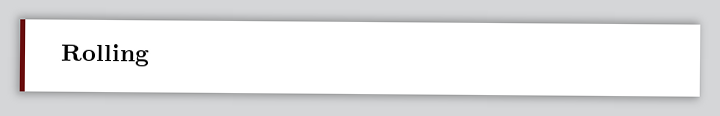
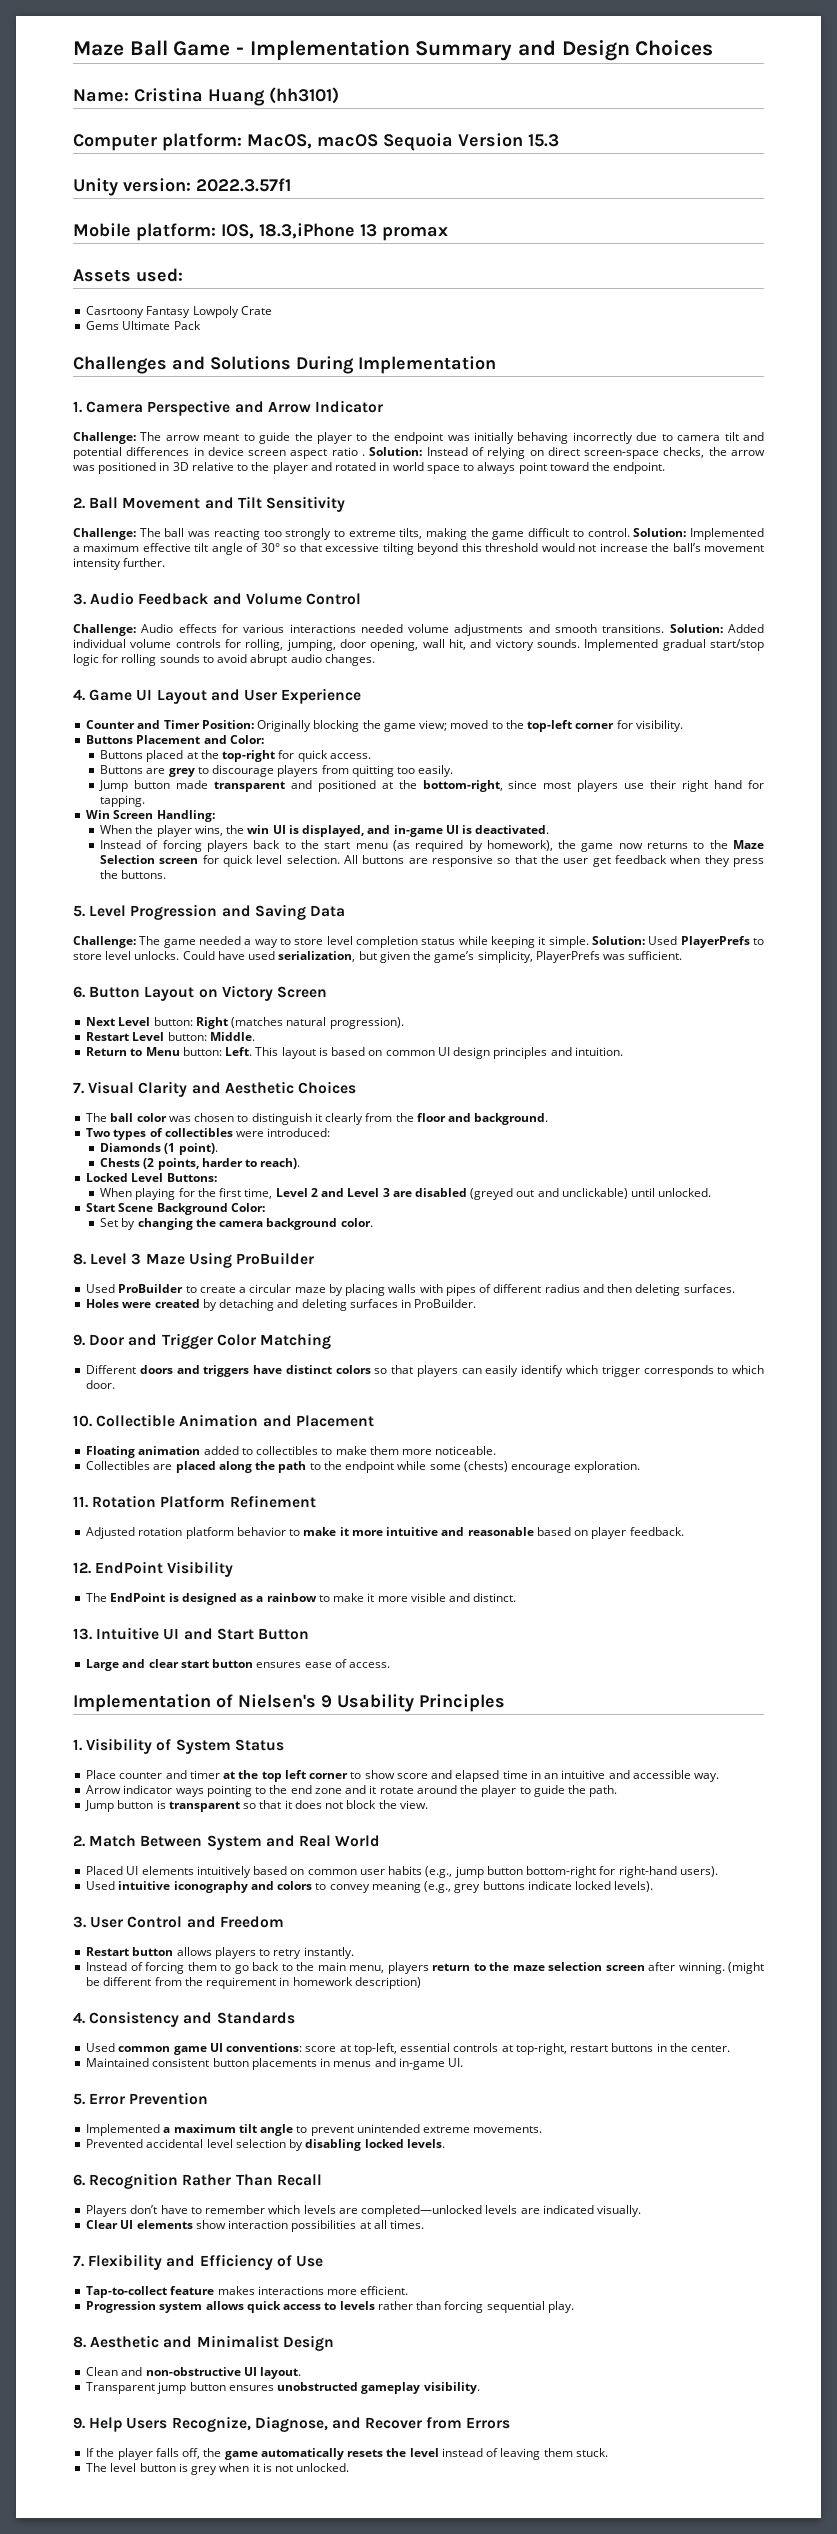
[60,43,150,67] Rolling -> [73,40,714,61] [73,87,339,106] [73,133,559,151] [73,178,291,196] [73,223,448,241] [73,268,183,282] [86,306,272,318] [86,321,201,330] [73,356,496,374] [73,400,383,416] [73,432,764,444] [73,447,765,459] [73,462,666,474] [73,496,345,512] [73,528,764,540] [73,543,764,555] [73,558,166,570] [73,592,361,605] [73,624,764,636] [73,639,764,651] [73,654,375,666] [73,688,362,704] [86,720,683,732] [86,735,264,744] [100,750,371,762] [100,765,454,777] [99,780,764,792] [100,795,146,807] [86,810,215,822] [100,825,550,837] [100,840,764,852] [100,855,764,867] [100,870,167,879] [73,904,345,920] [73,936,765,948] [73,951,683,963] [73,985,327,1001] [86,1017,404,1029] [86,1032,255,1041] [86,1047,623,1059] [73,1081,356,1097] [86,1113,549,1125] [86,1128,331,1140] [100,1143,218,1155] [100,1158,301,1170] [86,1173,217,1182] [100,1188,712,1200] [86,1203,265,1215] [100,1218,373,1230] [73,1252,314,1268] [86,1284,735,1296] [86,1299,477,1311] [73,1333,331,1349] [86,1365,764,1377] [86,1380,116,1389] [73,1414,374,1427] [86,1446,497,1458] [86,1461,641,1473] [73,1495,316,1508] [86,1527,684,1539] [73,1561,234,1577] [86,1593,517,1605] [73,1627,309,1640] [86,1659,391,1671] [73,1694,505,1712] [73,1738,284,1754] [86,1770,720,1782] [86,1785,618,1797] [85,1800,428,1812] [73,1835,381,1850] [86,1866,718,1878] [86,1881,654,1893] [73,1916,284,1928] [86,1947,354,1959] [86,1962,764,1974] [86,1977,421,1989] [73,2011,295,2027] [86,2043,731,2055] [86,2058,464,2070] [73,2092,209,2105] [86,2124,543,2136] [86,2139,445,2151] [73,2173,322,2189] [86,2205,642,2217] [86,2220,425,2232] [73,2254,323,2270] [86,2286,409,2298] [86,2301,574,2313] [73,2335,334,2351] [86,2367,302,2379] [86,2382,480,2394] [73,2416,511,2432] [86,2448,608,2460] [86,2463,350,2475] Maze Ball Game - Implementation Summary and Design Choices // Name: Cristina Huang (hh3101) // Computer platform: MacOS, macOS Sequoia Version 15.3 // Unity version: 2022.3.57f1 // Mobile platform: IOS, 18.3,iPhone 13 promax // Assets used: // Casrtoony Fantasy Lowpoly Crate // Gems Ultimate Pack // Challenges and Solutions During Implementation // 1. Camera Perspective and Arrow Indicator // Challenge: The arrow meant to guide the player to the endpoint was initially behaving incorrectly due to camera tilt and potential differences in device screen aspect ratio . Solution: Instead of relying on direct screen-space checks, the arrow was positioned in 3D relative to the player and rotated in world space to always point toward the endpoint. // 2. Ball Movement and Tilt Sensitivity // Challenge: The ball was reacting too strongly to extreme tilts, making the game difficult to control. Solution: Implemented a maximum effective tilt angle of 30° so that excessive tilting beyond this threshold would not increase the ball’s movement intensity further. // 3. Audio Feedback and Volume Control // Challenge: Audio effects for various interactions needed volume adjustments and smooth transitions. Solution: Added individual volume controls for rolling, jumping, door opening, wall hit, and victory sounds. Implemented gradual start/stop logic for rolling sounds to avoid abrupt audio changes. // 4. Game UI Layout and User Experience // Counter and Timer Position: Originally blocking the game view; moved to the top-left corner for visibility. // Buttons Placement and Color: // Buttons placed at the top-right for quick access. // Buttons are grey to discourage players from quitting too easily. // Jump button made transparent and positioned at the bottom-right, since most players use their right hand for tapping. // Win Screen Handling: // When the player wins, the win UI is displayed, and in-game UI is deactivated. // Instead of forcing players back to the start menu (as required by homework), the game now returns to the Maze Selection screen for quick level selection. All buttons are responsive so that the user get feedback when they press the buttons. // 5. Level Progression and Saving Data // Challenge: The game needed a way to store level completion status while keeping it simple. Solution: Used PlayerPrefs to store level unlocks. Could have used serialization, but given the game’s simplicity, PlayerPrefs was sufficient. // 6. Button Layout on Victory Screen // Next Level button: Right (matches natural progression). // Restart Level button: Middle. // Return to Menu button: Left. This layout is based on common UI design principles and intuition. // 7. Visual Clarity and Aesthetic Choices // The ball color was chosen to distinguish it clearly from the floor and background. // Two types of collectibles were introduced: // Diamonds (1 point). // Chests (2 points, harder to reach). // Locked Level Buttons: // When playing for the first time, Level 2 and Level 3 are disabled (greyed out and unclickable) until unlocked. // Start Scene Background Color: // Set by changing the camera background color. // 8. Level 3 Maze Using ProBuilder // Used ProBuilder to create a circular maze by placing walls with pipes of different radius and then deleting surfaces. // Holes were created by detaching and deleting surfaces in ProBuilder. // 9. Door and Trigger Color Matching // Different doors and triggers have distinct colors so that players can easily identify which trigger corresponds to which door. // 10. Collectible Animation and Placement // Floating animation added to collectibles to make them more noticeable. // Collectibles are placed along the path to the endpoint while some (chests) encourage exploration. // 11. Rotation Platform Refinement // Adjusted rotation platform behavior to make it more intuitive and reasonable based on player feedback. // 12. EndPoint Visibility // The EndPoint is designed as a rainbow to make it more visible and distinct. // 13. Intuitive UI and Start Button // Large and clear start button ensures ease of access. // Implementation of Nielsen's 9 Usability Principles // 1. Visibility of System Status // Place counter and timer at the top left corner to show score and elapsed time in an intuitive and accessible way. // Arrow indicator ways pointing to the end zone and it rotate around the player to guide the path. // Jump button is transparent so that it does not block the view. // 2. Match Between System and Real World // Placed UI elements intuitively based on common user habits (e.g., jump button bottom-right for right-hand users). // Used intuitive iconography and colors to convey meaning (e.g., grey buttons indicate locked levels). // 3. User Control and Freedom // Restart button allows players to retry instantly. // Instead of forcing them to go back to the main menu, players return to the maze selection screen after winning. (might be different from the requirement in homework description) // 4. Consistency and Standards // Used common game UI conventions: score at top-left, essential controls at top-right, restart buttons in the center. // Maintained consistent button placements in menus and in-game UI. // 5. Error Prevention // Implemented a maximum tilt angle to prevent unintended extreme movements. // Prevented accidental level selection by disabling locked levels. // 6. Recognition Rather Than Recall // Players don’t have to remember which levels are completed—unlocked levels are indicated visually. // Clear UI elements show interaction possibilities at all times. // 7. Flexibility and Efficiency of Use // Tap-to-collect feature makes interactions more efficient. // Progression system allows quick access to levels rather than forcing sequential play. // 8. Aesthetic and Minimalist Design // Clean and non-obstructive UI layout. // Transparent jump button ensures unobstructed gameplay visibility. // 9. Help Users Recognize, Diagnose, and Recover from Errors // If the player falls off, the game automatically resets the level instead of leaving them stuck. // The level button is grey when it is not unlocked.

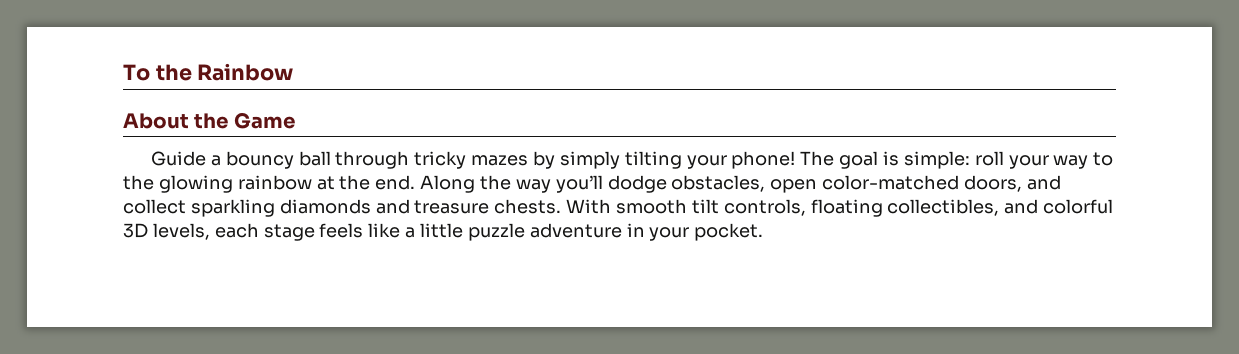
[73,40,714,61] [73,87,339,106] [73,133,559,151] [73,178,291,196] [73,223,448,241] [73,268,183,282] [86,306,272,318] [86,321,201,330] [73,356,496,374] [73,400,383,416] [73,432,764,444] [73,447,765,459] [73,462,666,474] [73,496,345,512] [73,528,764,540] [73,543,764,555] [73,558,166,570] [73,592,361,605] [73,624,764,636] [73,639,764,651] [73,654,375,666] [73,688,362,704] [86,720,683,732] [86,735,264,744] [100,750,371,762] [100,765,454,777] [99,780,764,792] [100,795,146,807] [86,810,215,822] [100,825,550,837] [100,840,764,852] [100,855,764,867] [100,870,167,879] [73,904,345,920] [73,936,765,948] [73,951,683,963] [73,985,327,1001] [86,1017,404,1029] [86,1032,255,1041] [86,1047,623,1059] [73,1081,356,1097] [86,1113,549,1125] [86,1128,331,1140] [100,1143,218,1155] [100,1158,301,1170] [86,1173,217,1182] [100,1188,712,1200] [86,1203,265,1215] [100,1218,373,1230] [73,1252,314,1268] [86,1284,735,1296] [86,1299,477,1311] [73,1333,331,1349] [86,1365,764,1377] [86,1380,116,1389] [73,1414,374,1427] [86,1446,497,1458] [86,1461,641,1473] [73,1495,316,1508] [86,1527,684,1539] [73,1561,234,1577] [86,1593,517,1605] [73,1627,309,1640] [86,1659,391,1671] [73,1694,505,1712] [73,1738,284,1754] [86,1770,720,1782] [86,1785,618,1797] [85,1800,428,1812] [73,1835,381,1850] [86,1866,718,1878] [86,1881,654,1893] [73,1916,284,1928] [86,1947,354,1959] [86,1962,764,1974] [86,1977,421,1989] [73,2011,295,2027] [86,2043,731,2055] [86,2058,464,2070] [73,2092,209,2105] [86,2124,543,2136] [86,2139,445,2151] [73,2173,322,2189] [86,2205,642,2217] [86,2220,425,2232] [73,2254,323,2270] [86,2286,409,2298] [86,2301,574,2313] [73,2335,334,2351] [86,2367,302,2379] [86,2382,480,2394] [73,2416,511,2432] [86,2448,608,2460] [86,2463,350,2475] Maze Ball Game - Implementation Summary and Design Choices // Name: Cristina Huang (hh3101) // Computer platform: MacOS, macOS Sequoia Version 15.3 // Unity version: 2022.3.57f1 // Mobile platform: IOS, 18.3,iPhone 13 promax // Assets used: // Casrtoony Fantasy Lowpoly Crate // Gems Ultimate Pack // Challenges and Solutions During Implementation // 1. Camera Perspective and Arrow Indicator // Challenge: The arrow meant to guide the player to the endpoint was initially behaving incorrectly due to camera tilt and potential differences in device screen aspect ratio . Solution: Instead of relying on direct screen-space checks, the arrow was positioned in 3D relative to the player and rotated in world space to always point toward the endpoint. // 2. Ball Movement and Tilt Sensitivity // Challenge: The ball was reacting too strongly to extreme tilts, making the game difficult to control. Solution: Implemented a maximum effective tilt angle of 30° so that excessive tilting beyond this threshold would not increase the ball’s movement intensity further. // 3. Audio Feedback and Volume Control // Challenge: Audio effects for various interactions needed volume adjustments and smooth transitions. Solution: Added individual volume controls for rolling, jumping, door opening, wall hit, and victory sounds. Implemented gradual start/stop logic for rolling sounds to avoid abrupt audio changes. // 4. Game UI Layout and User Experience // Counter and Timer Position: Originally blocking the game view; moved to the top-left corner for visibility. // Buttons Placement and Color: // Buttons placed at the top-right for quick access. // Buttons are grey to discourage players from quitting too easily. // Jump button made transparent and positioned at the bottom-right, since most players use their right hand for tapping. // Win Screen Handling: // When the player wins, the win UI is displayed, and in-game UI is deactivated. // Instead of forcing players back to the start menu (as required by homework), the game now returns to the Maze Selection screen for quick level selection. All buttons are responsive so that the user get feedback when they press the buttons. // 5. Level Progression and Saving Data // Challenge: The game needed a way to store level completion status while keeping it simple. Solution: Used PlayerPrefs to store level unlocks. Could have used serialization, but given the game’s simplicity, PlayerPrefs was sufficient. // 6. Button Layout on Victory Screen // Next Level button: Right (matches natural progression). // Restart Level button: Middle. // Return to Menu button: Left. This layout is based on common UI design principles and intuition. // 7. Visual Clarity and Aesthetic Choices // The ball color was chosen to distinguish it clearly from the floor and background. // Two types of collectibles were introduced: // Diamonds (1 point). // Chests (2 points, harder to reach). // Locked Level Buttons: // When playing for the first time, Level 2 and Level 3 are disabled (greyed out and unclickable) until unlocked. // Start Scene Background Color: // Set by changing the camera background color. // 8. Level 3 Maze Using ProBuilder // Used ProBuilder to create a circular maze by placing walls with pipes of different radius and then deleting surfaces. // Holes were created by detaching and deleting surfaces in ProBuilder. // 9. Door and Trigger Color Matching // Different doors and triggers have distinct colors so that players can easily identify which trigger corresponds to which door. // 10. Collectible Animation and Placement // Floating animation added to collectibles to make them more noticeable. // Collectibles are placed along the path to the endpoint while some (chests) encourage exploration. // 11. Rotation Platform Refinement // Adjusted rotation platform behavior to make it more intuitive and reasonable based on player feedback. // 12. EndPoint Visibility // The EndPoint is designed as a rainbow to make it more visible and distinct. // 13. Intuitive UI and Start Button // Large and clear start button ensures ease of access. // Implementation of Nielsen's 9 Usability Principles // 1. Visibility of System Status // Place counter and timer at the top left corner to show score and elapsed time in an intuitive and accessible way. // Arrow indicator ways pointing to the end zone and it rotate around the player to guide the path. // Jump button is transparent so that it does not block the view. // 2. Match Between System and Real World // Placed UI elements intuitively based on common user habits (e.g., jump button bottom-right for right-hand users). // Used intuitive iconography and colors to convey meaning (e.g., grey buttons indicate locked levels). // 3. User Control and Freedom // Restart button allows players to retry instantly. // Instead of forcing them to go back to the main menu, players return to the maze selection screen after winning. (might be different from the requirement in homework description) // 4. Consistency and Standards // Used common game UI conventions: score at top-left, essential controls at top-right, restart buttons in the center. // Maintained consistent button placements in menus and in-game UI. // 5. Error Prevention // Implemented a maximum tilt angle to prevent unintended extreme movements. // Prevented accidental level selection by disabling locked levels. // 6. Recognition Rather Than Recall // Players don’t have to remember which levels are completed—unlocked levels are indicated visually. // Clear UI elements show interaction possibilities at all times. // 7. Flexibility and Efficiency of Use // Tap-to-collect feature makes interactions more efficient. // Progression system allows quick access to levels rather than forcing sequential play. // 8. Aesthetic and Minimalist Design // Clean and non-obstructive UI layout. // Transparent jump button ensures unobstructed gameplay visibility. // 9. Help Users Recognize, Diagnose, and Recover from Errors // If the player falls off, the game automatically resets the level instead of leaving them stuck. // The level button is grey when it is not unlocked. -> [123,63,294,81] [123,112,295,129] [150,151,1114,169] [123,175,1061,193] [123,199,1114,217] [123,223,764,241] To the Rainbow // About the Game // Guide a bouncy ball through tricky mazes by simply tilting your phone! The goal is simple: roll your way to the glowing rainbow at the end. Along the way you’ll dodge obstacles, open color-matched doors, and collect sparkling diamonds and treasure chests. With smooth tilt controls, floating collectibles, and colorful 3D levels, each stage feels like a little puzzle adventure in your pocket.

